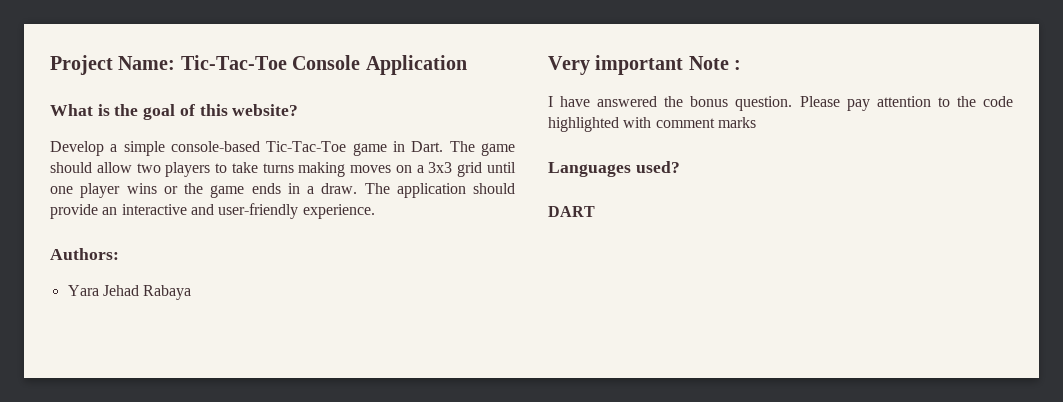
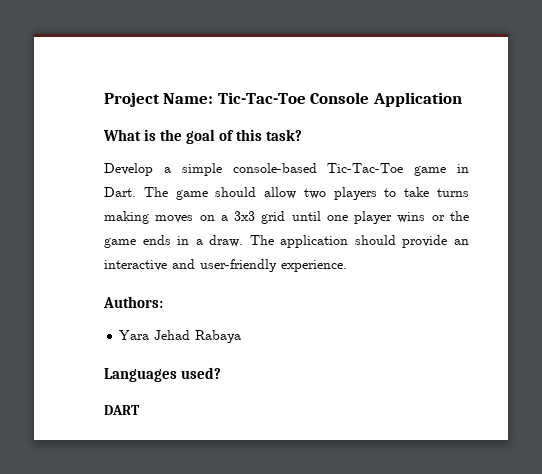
[232,104,299,116] website? -> [266,129,303,141] task?
[548,55,742,75] [548,96,1014,111] [548,117,756,132] // Very important Note : // I have answered the bonus question. Please pay attention to the code highlighted with comment marks -> (242, 336) none

